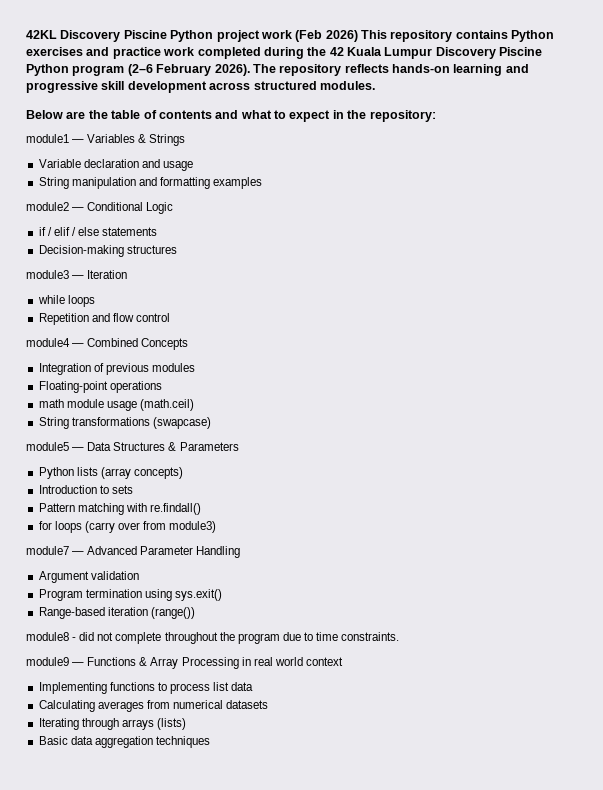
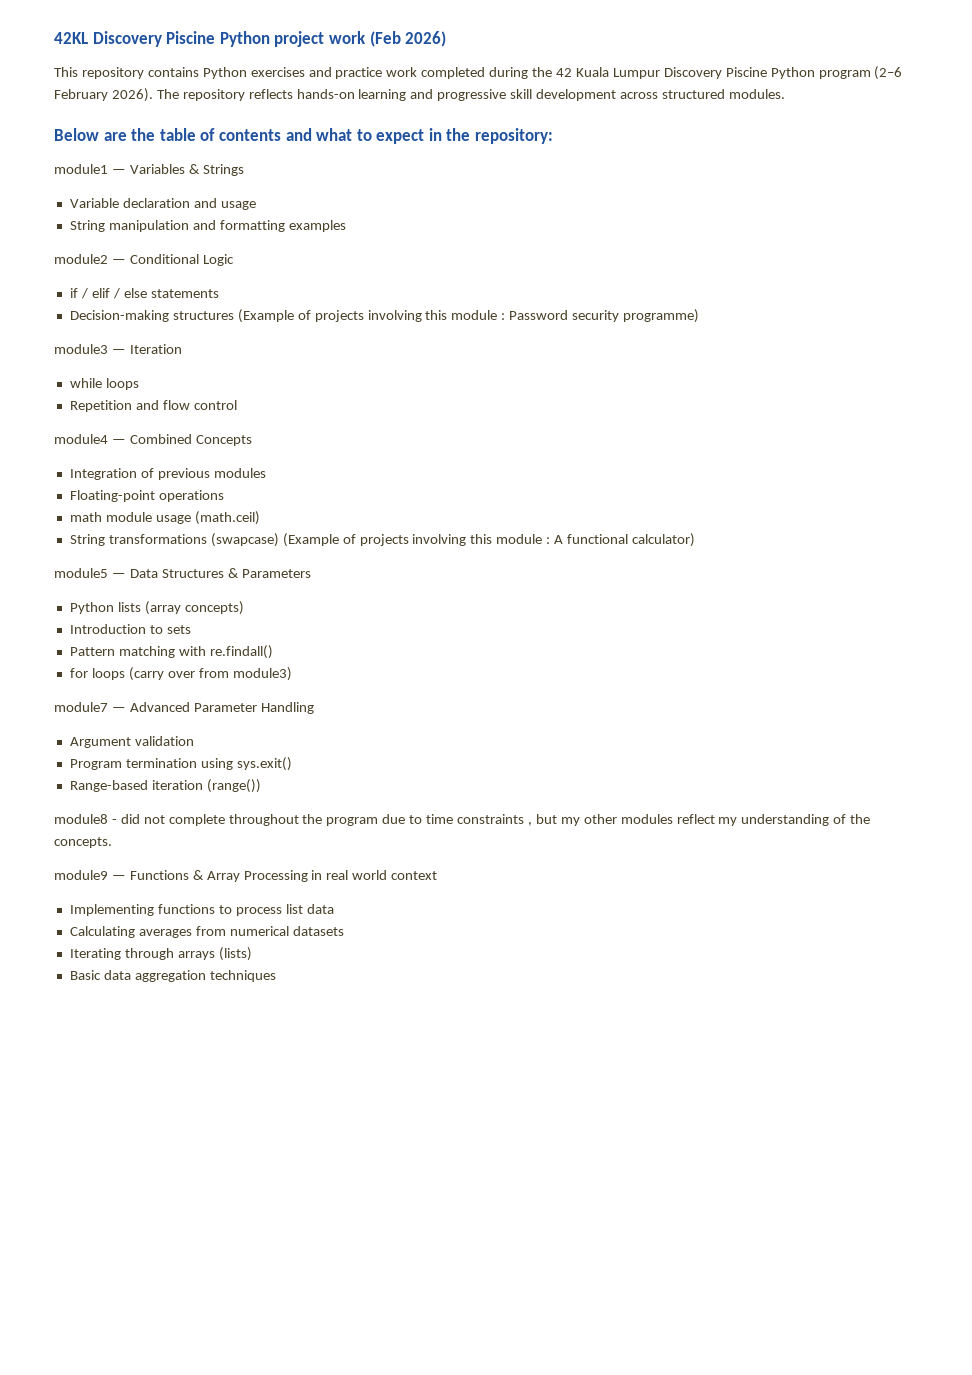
(358, 36) none -> (447, 39) //
(177, 249) none -> [237,309,700,323] (Example of projects involving this module : Password security programme)
(211, 423) none -> [282,533,695,547] (Example of projects involving this module : A functional calculator)
[341,632,400,641] constraints. -> [457,814,871,826] [54,837,112,848] constraints , but my other modules reflect my understanding of the concepts.

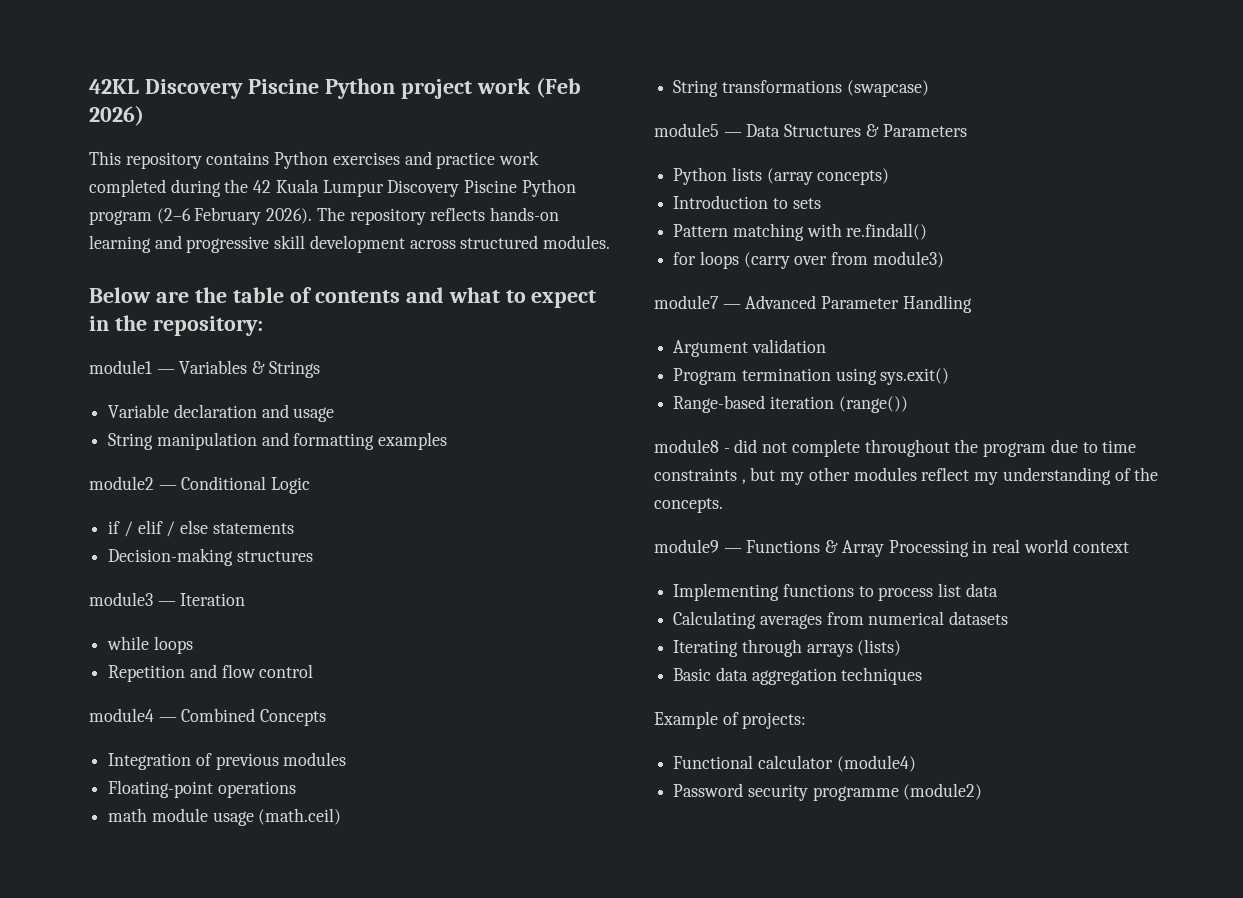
[237,309,700,323] (Example of projects involving this module : Password security programme) -> (313, 556) none
[282,533,695,547] (Example of projects involving this module : A functional calculator) -> (929, 88) none
(276, 976) none -> [654,711,807,729] [673,755,916,772] [673,783,983,801] // Example of projects: // Functional calculator (module4) // Password security programme (module2)

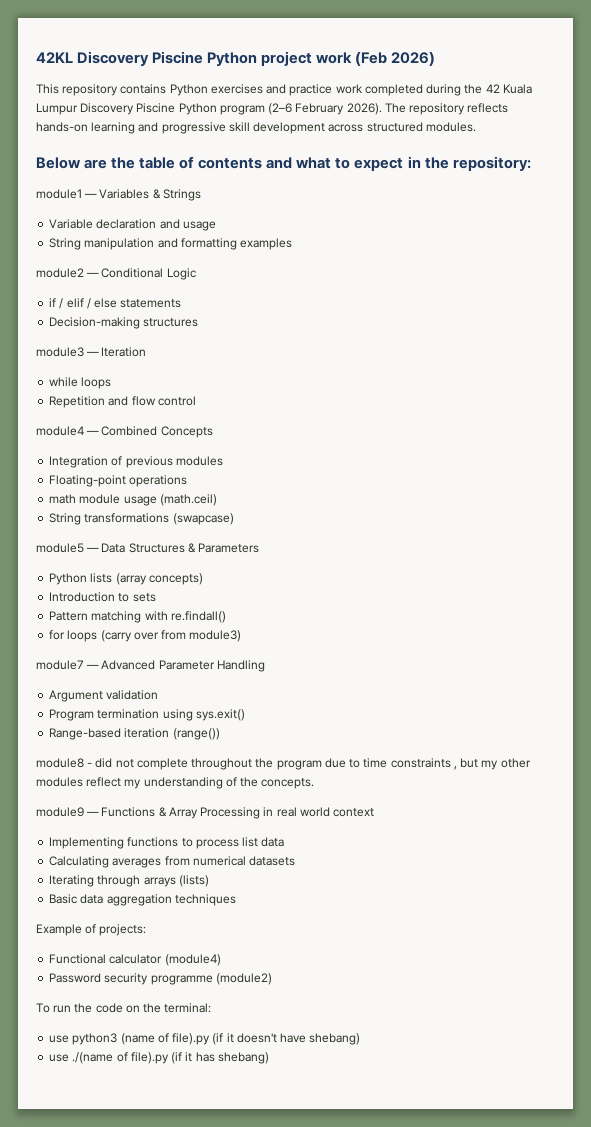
(983, 791) none -> [36,1003,212,1013] [49,1033,361,1045] [49,1052,269,1064] // To run the code on the terminal: // use python3 (name of file).py (if it doesn't have shebang) // use ./(name of file).py (if it has shebang)

